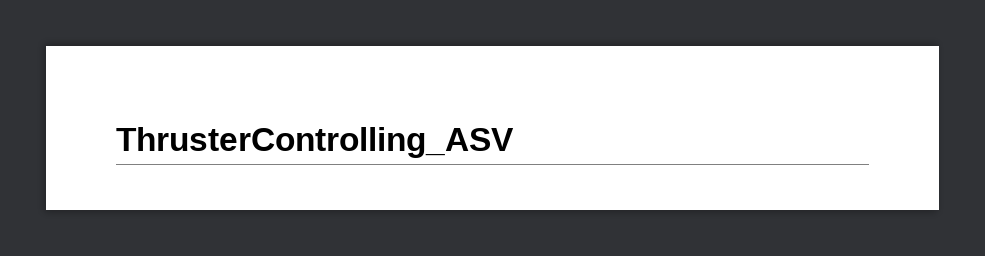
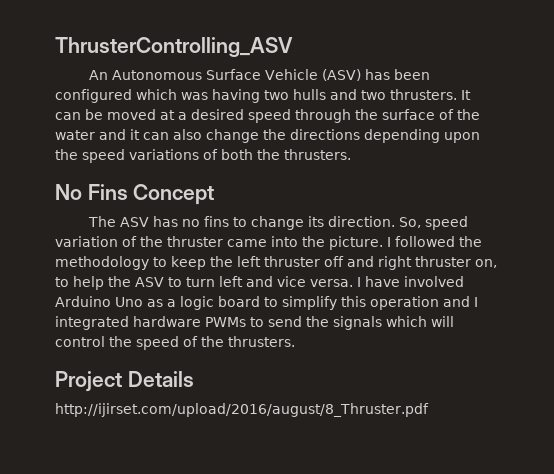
(514, 142) none -> [89,69,431,81] [55,89,471,103] [55,109,480,123] [55,129,480,143] [55,149,351,163] [55,184,215,205] [88,216,469,230] [55,236,482,250] [55,256,497,270] [55,276,464,290] [55,296,478,310] [55,316,454,330] [55,336,295,350] [55,371,194,392] [55,403,429,417] // An Autonomous Surface Vehicle (ASV) has been configured which was having two hulls and two thrusters. It can be moved at a desired speed through the surface of the water and it can also change the directions depending upon the speed variations of both the thrusters. // No Fins Concept // The ASV has no fins to change its direction. So, speed variation of the thruster came into the picture. I followed the methodology to keep the left thruster off and right thruster on, to help the ASV to turn left and vice versa. I have involved Arduino Uno as a logic board to simplify this operation and I integrated hardware PWMs to send the signals which will control the speed of the thrusters. // Project Details // http://ijirset.com/upload/2016/august/8_Thruster.pdf

